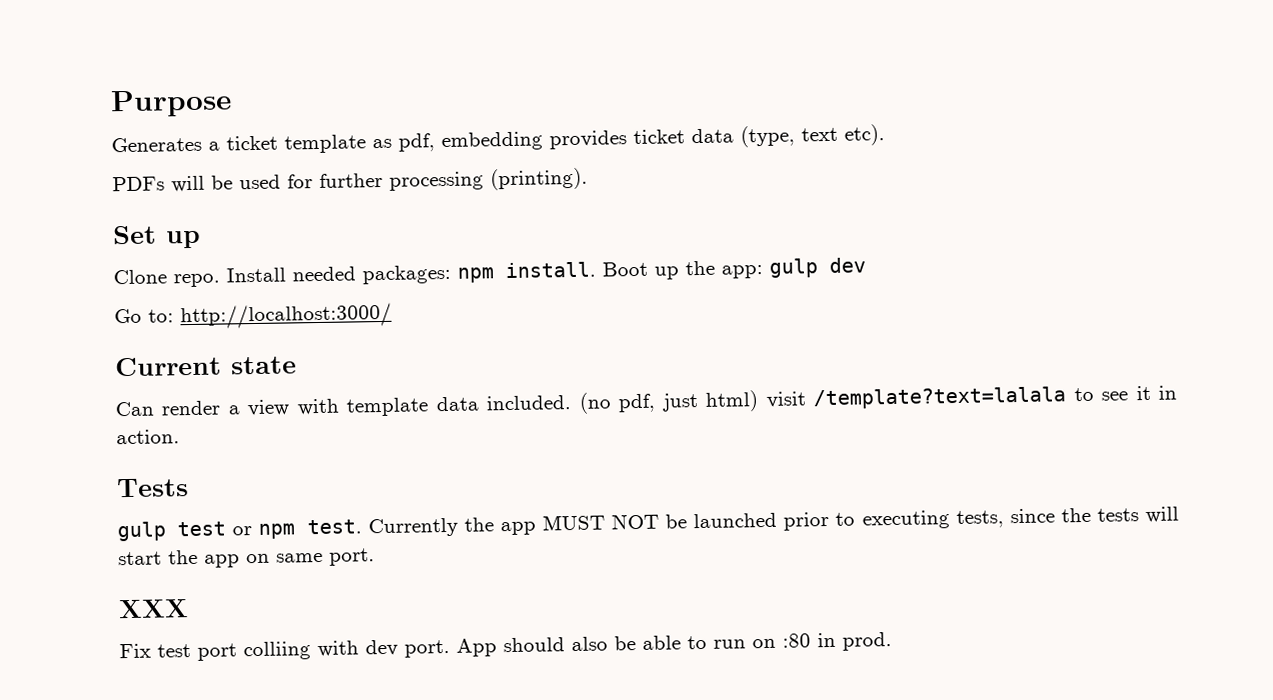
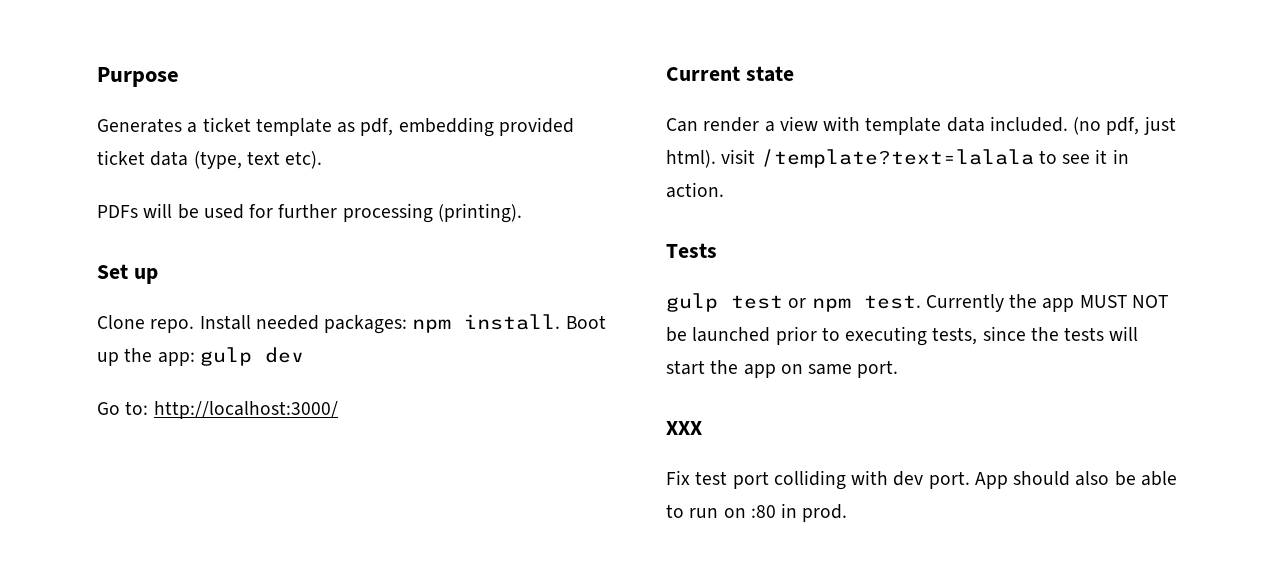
[549,130,627,150] provides -> [498,117,574,136] provided
[705,390,759,412] html) -> [666,150,716,168] html).
[243,641,311,661] colliing -> [773,470,846,490] colliding

